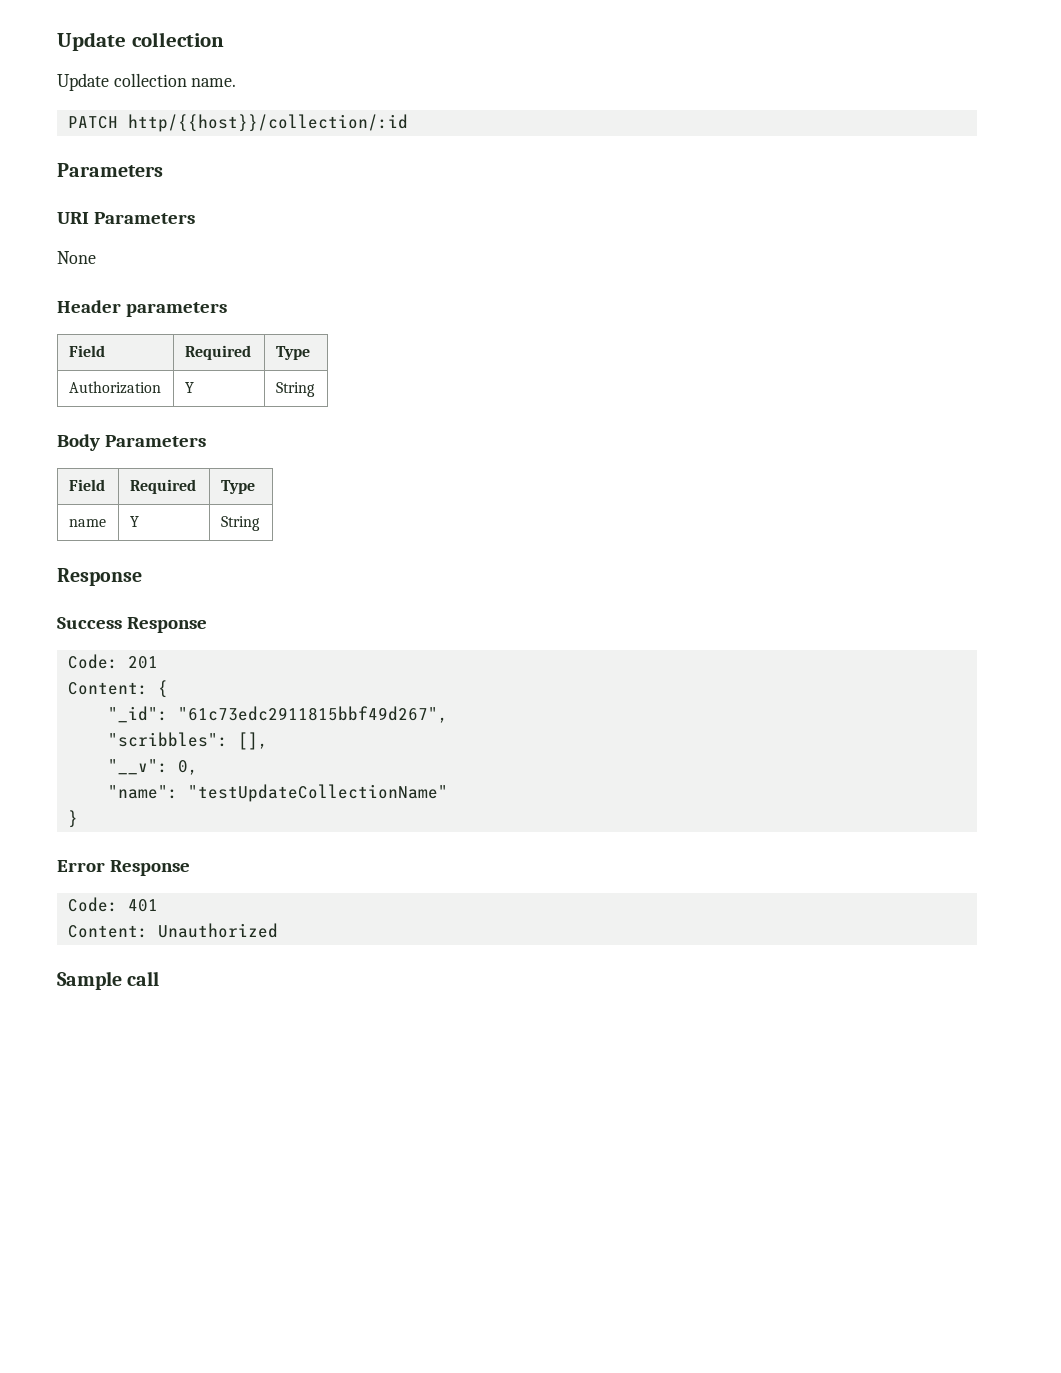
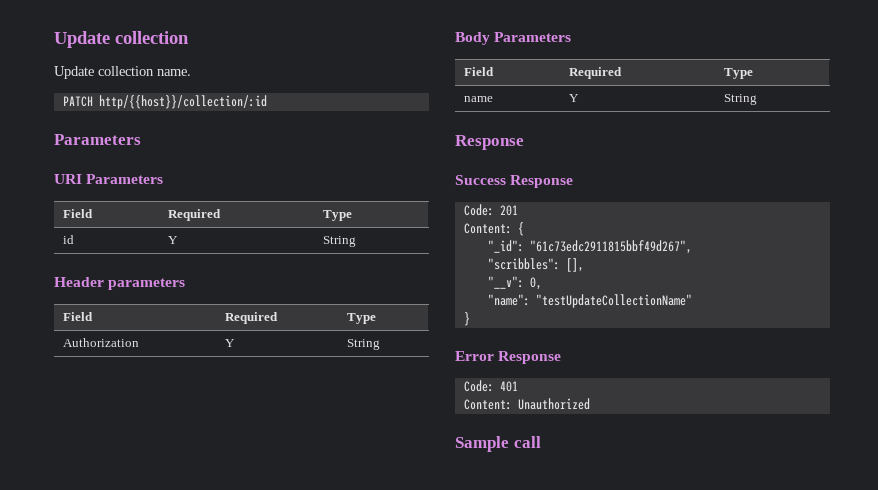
[57,251,96,264] // None -> [63,209,94,218] [168,209,222,221] [323,210,353,221] [63,235,75,244] [168,236,179,244] [323,236,357,247] // Field | Required | Type // id | Y | String

